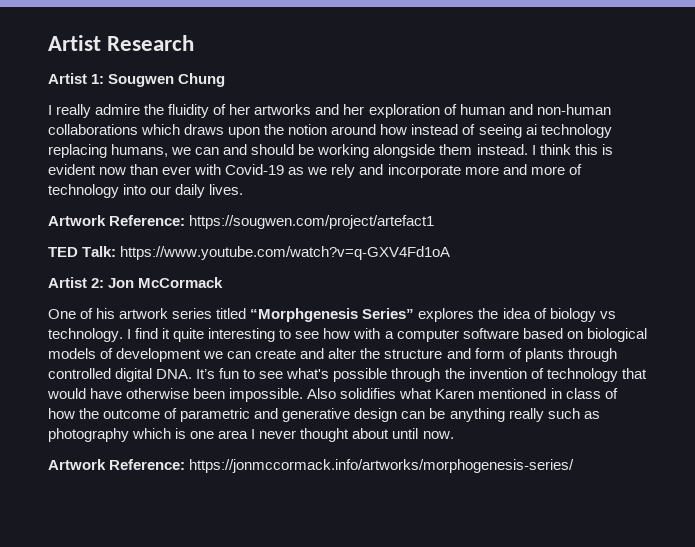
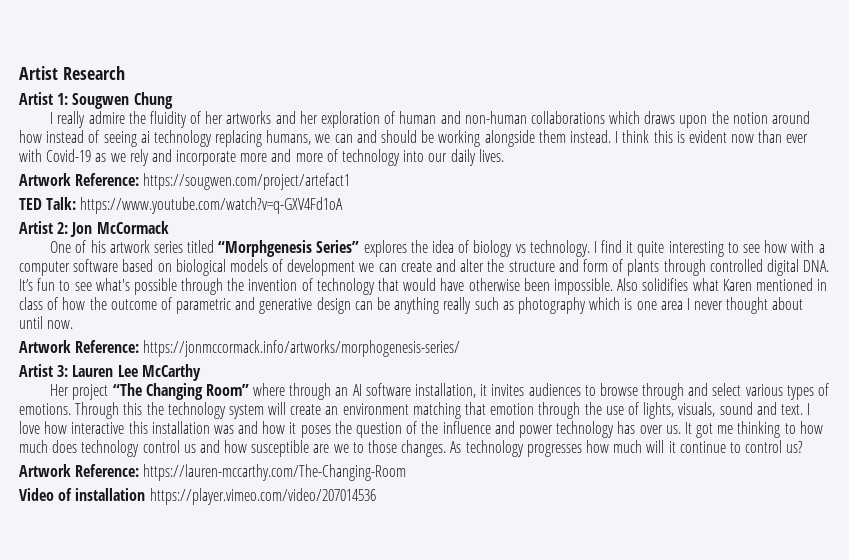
(575, 466) none -> [19,364,201,381] [50,383,830,400] [19,402,811,419] [19,421,823,438] [19,440,804,457] [19,464,407,481] [19,488,376,505] // Artist 3: Lauren Lee McCarthy // Her project “The Changing Room” where through an AI software installation, it invites audiences to browse through and select various types of emotions. Through this the technology system will create an environment matching that emotion through the use of lights, visuals, sound and text. I love how interactive this installation was and how it poses the question of the influence and power technology has over us. It got me thinking to how much does technology control us and how susceptible are we to those changes. As technology progresses how much will it continue to control us? // Artwork Reference: https://lauren-mccarthy.com/The-Changing-Room // Video of installation https://player.vimeo.com/video/207014536

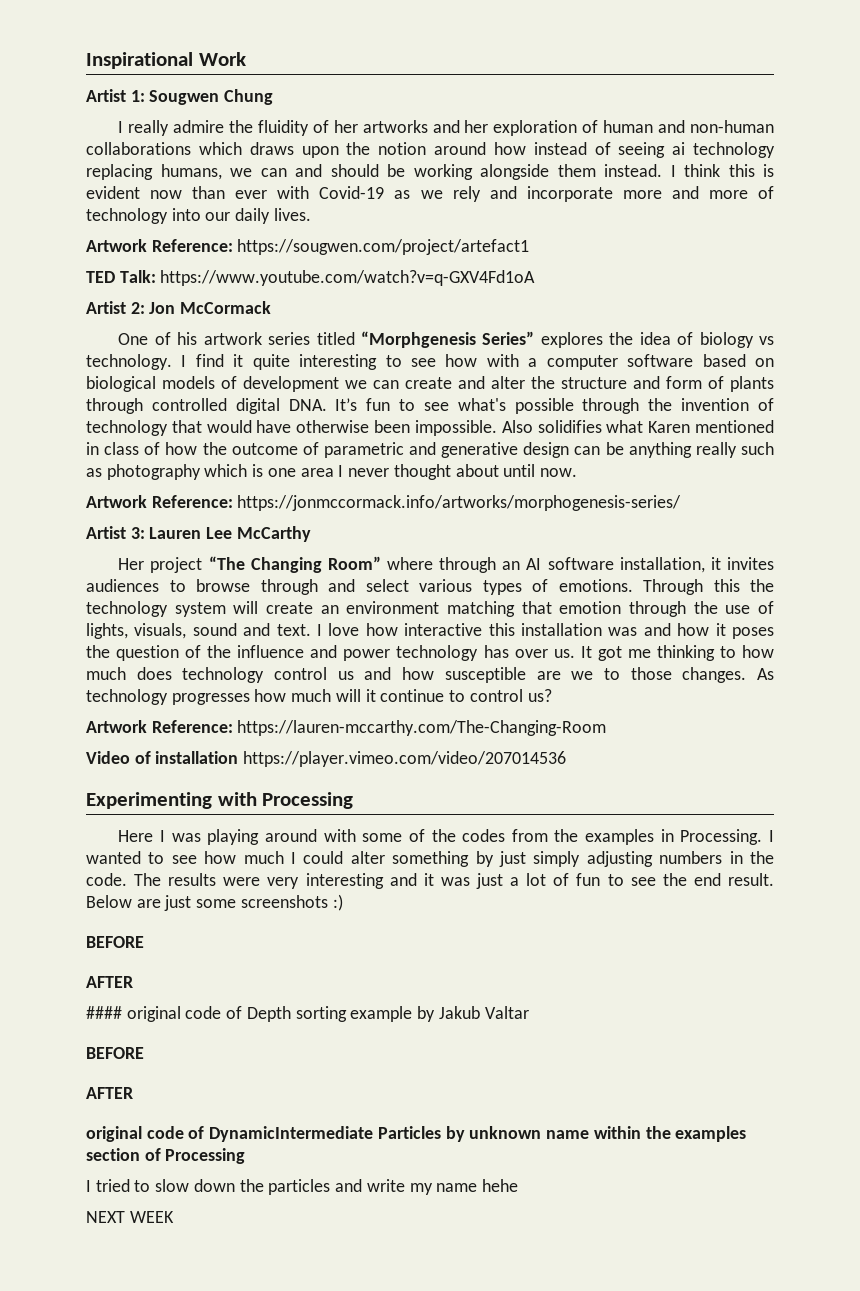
[19,66,125,80] Artist Research -> [86,52,246,69] Inspirational Work
(376, 496) none -> [86,792,354,809] [118,829,774,845] [86,851,774,867] [86,873,774,889] [86,894,343,911] [86,936,144,948] [86,976,133,988] [86,1006,529,1022] [86,1047,144,1059] [86,1087,133,1099] [86,1126,747,1142] [86,1148,246,1164] [86,1179,518,1195] [86,1211,174,1223] // Experimenting with Processing // Here I was playing around with some of the codes from the examples in Processing. I wanted to see how much I could alter something by just simply adjusting numbers in the code. The results were very interesting and it was just a lot of fun to see the end result. Below are just some screenshots :) // BEFORE // AFTER // #### original code of Depth sorting example by Jakub Valtar // BEFORE // AFTER // original code of DynamicIntermediate Particles by unknown name within the examples section of Processing // I tried to slow down the particles and write my name hehe // NEXT WEEK

